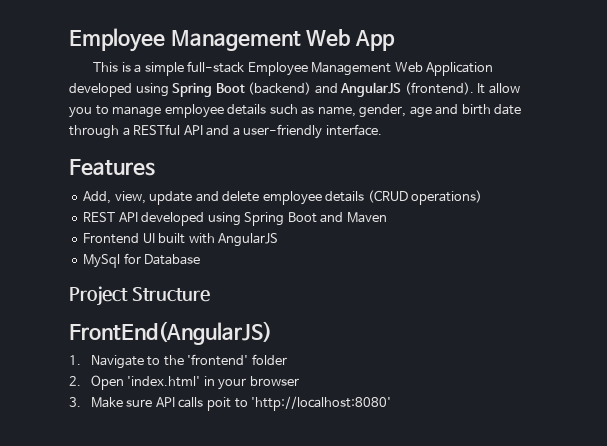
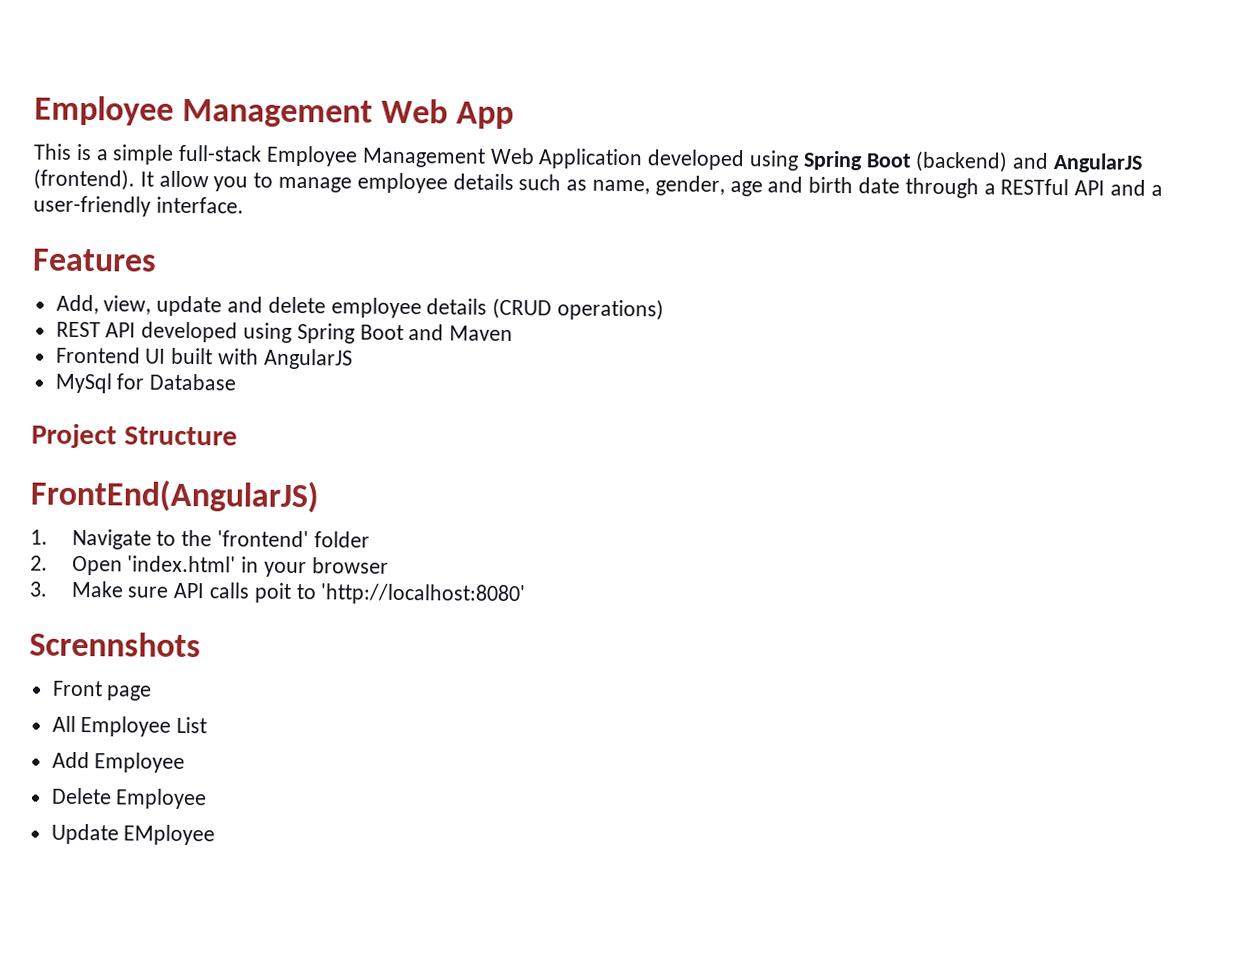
(392, 403) none -> [29,631,201,658] [51,680,153,701] [51,715,208,737] [51,751,186,774] [50,787,208,810] [50,823,216,846] // Scrennshots // Front page // All Employee List // Add Employee // Delete Employee // Update EMployee

